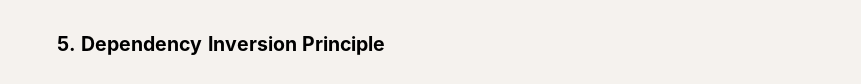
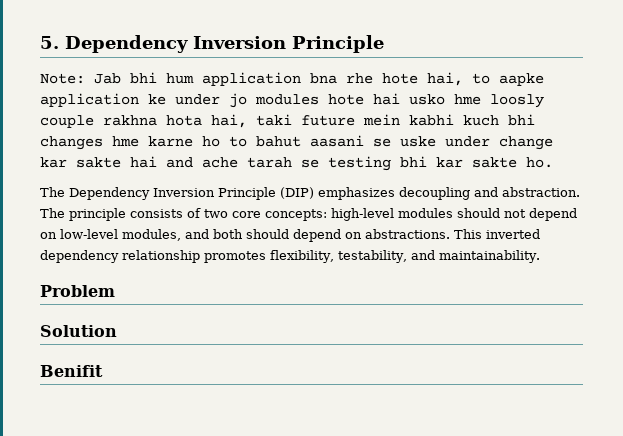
(385, 45) none -> [40,72,544,86] [40,93,544,108] [40,114,535,128] [40,135,553,150] [40,156,553,171] [40,187,580,200] [40,208,577,221] [40,229,540,242] [40,250,540,263] [40,285,115,297] [40,325,117,337] [40,365,103,377] // Note: Jab bhi hum application bna rhe hote hai, to aapke application ke under jo modules hote hai usko hme loosly couple rakhna hota hai, taki future mein kabhi kuch bhi changes hme karne ho to bahut aasani se uske under change kar sakte hai and ache tarah se testing bhi kar sakte ho. // The Dependency Inversion Principle (DIP) emphasizes decoupling and abstraction. The principle consists of two core concepts: high-level modules should not depend on low-level modules, and both should depend on abstractions. This inverted dependency relationship promotes flexibility, testability, and maintainability. // Problem // Solution // Benifit

